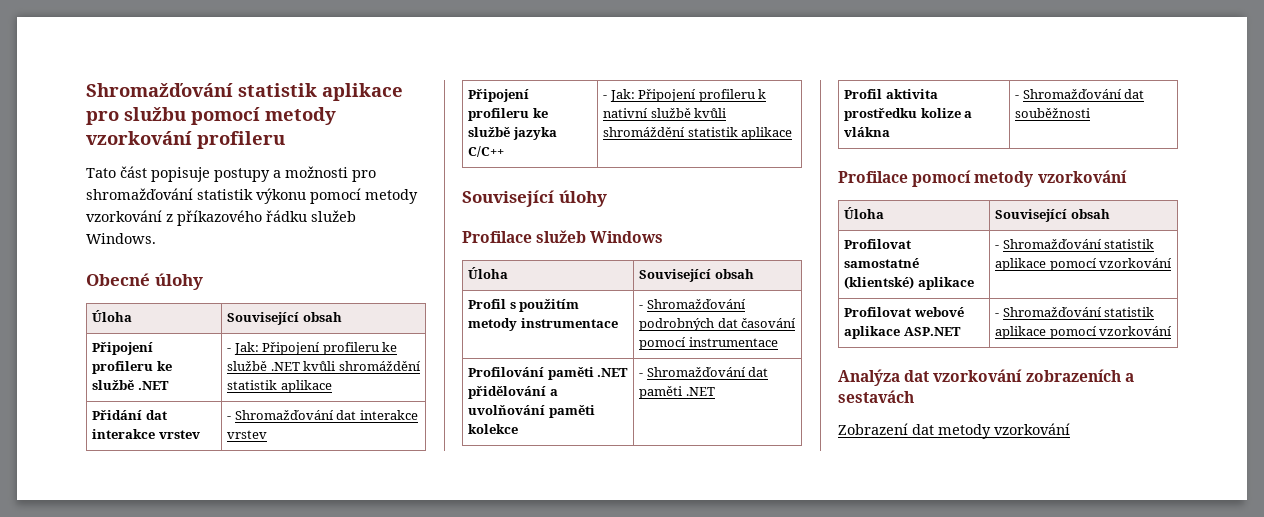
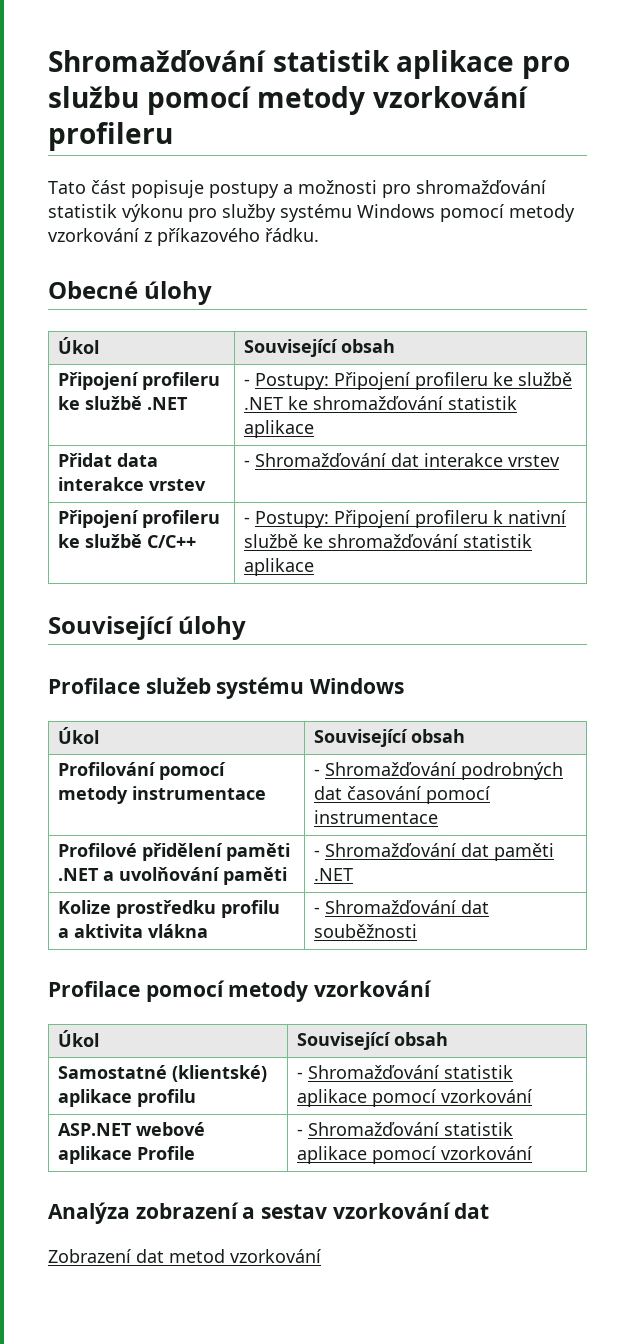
(306, 196) none -> [188,204,435,222] pro služby systému Windows
[266,210,356,222] [86,233,156,244] řádku služeb Windows. -> [265,228,319,242] řádku.
[92,310,133,322] Úloha -> [58,337,100,354] Úkol
[233,342,398,355] [227,361,421,371] [227,380,332,393] [92,410,167,420] Jak: Připojení profileru ke službě .NET kvůli shromáždění statistik aplikace // Přidání dat -> [255,372,573,390] [244,396,518,410] [244,420,315,438] [58,453,159,467] Postupy: Připojení profileru ke službě .NET ke shromažďování statistik aplikace // Přidat data
[512,127,557,140] jazyka -> (143, 541) none
[609,89,635,102] Jak: -> [255,511,330,528] Postupy:
[694,108,727,118] [603,127,686,137] kvůli shromáždění -> [303,534,459,548] ke shromažďování
(587, 236) none -> [216,677,305,699] systému
[468,267,509,279] [639,269,754,282] [468,299,580,312] Úloha | Související obsah // Profil s použitím -> [58,727,100,744] [314,729,466,747] [58,762,227,780] Úkol | Související obsah // Profilování pomocí
[468,367,629,380] [468,386,547,399] Profilování paměti .NET přidělování -> [58,843,291,861] [58,868,100,881] Profilové přidělení paměti .NET
[468,424,519,434] kolekce -> (288, 876) none
[844,89,938,99] [844,108,973,121] Profil aktivita prostředku kolize a -> [58,900,281,918] [58,924,144,938] Kolize prostředku profilu a aktivita
[844,207,885,219] [995,209,1110,222] [844,239,912,249] [844,258,920,268] Úloha | Související obsah // Profilovat samostatné -> [58,1030,100,1047] [297,1032,449,1050] [58,1065,168,1079] Úkol | Související obsah // Samostatné
[995,239,1155,249] [995,258,1173,271] [844,307,912,317] | - Shromažďování statistik aplikace pomocí vzorkování // Profilovat -> [137,1089,197,1107] [297,1065,514,1079] [297,1089,533,1107] [58,1123,133,1136] profilu | - Shromažďování statistik aplikace pomocí vzorkování // ASP.NET
[903,327,961,336] ASP.NET -> [137,1146,196,1160] Profile
[904,369,1134,382] [838,390,914,403] dat vzorkování zobrazeních a sestavách -> [135,1202,490,1219] zobrazení a sestav vzorkování dat
[938,424,991,439] metody -> [169,1249,225,1263] metod

